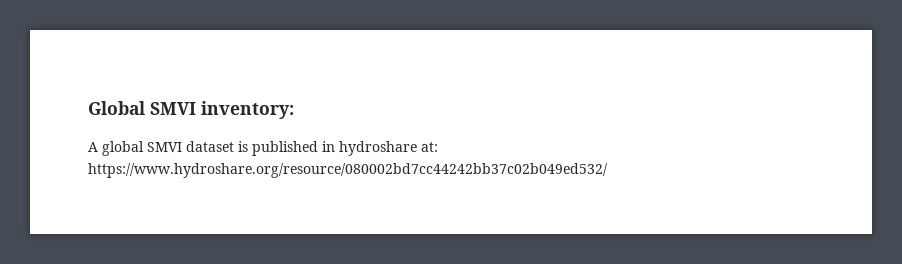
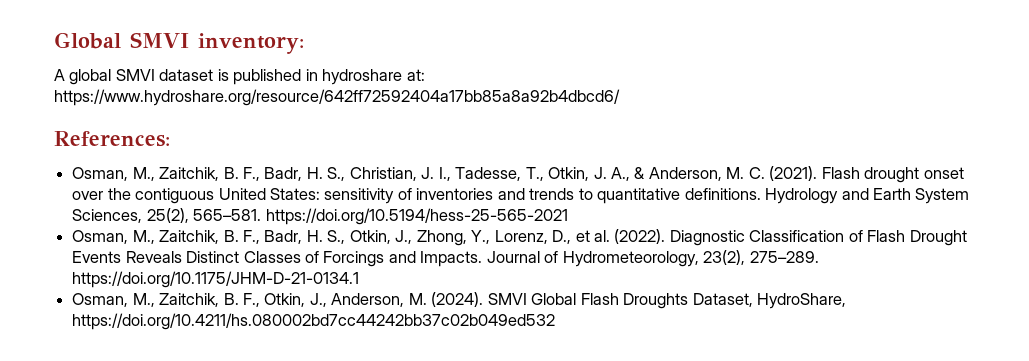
[88,163,608,178] https://www.hydroshare.org/resource/080002bd7cc44242bb37c02b049ed532/ -> [54,89,620,106] [54,131,170,147] [72,166,964,183] [72,188,970,204] [72,208,568,225] [72,229,967,246] [72,250,819,267] [72,271,360,288] [72,292,846,309] [72,313,556,330] https://www.hydroshare.org/resource/642ff72592404a17bb85a8a92b4dbcd6/ // References: // Osman, M., Zaitchik, B. F., Badr, H. S., Christian, J. I., Tadesse, T., Otkin, J. A., & Anderson, M. C. (2021). Flash drought onset over the contiguous United States: sensitivity of inventories and trends to quantitative definitions. Hydrology and Earth System Sciences, 25(2), 565–581. https://doi.org/10.5194/hess-25-565-2021 // Osman, M., Zaitchik, B. F., Badr, H. S., Otkin, J., Zhong, Y., Lorenz, D., et al. (2022). Diagnostic Classification of Flash Drought Events Reveals Distinct Classes of Forcings and Impacts. Journal of Hydrometeorology, 23(2), 275–289. https://doi.org/10.1175/JHM-D-21-0134.1 // Osman, M., Zaitchik, B. F., Otkin, J., Anderson, M. (2024). SMVI Global Flash Droughts Dataset, HydroShare, https://doi.org/10.4211/hs.080002bd7cc44242bb37c02b049ed532

